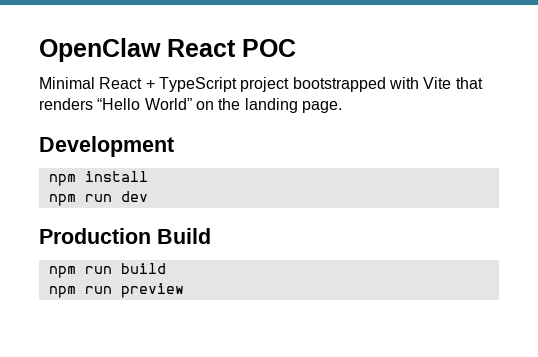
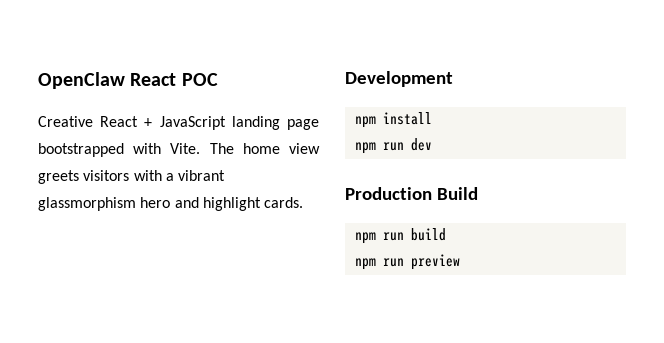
[39,77,95,89] Minimal -> [38,116,93,127] Creative
[158,77,483,92] [39,98,342,113] TypeScript project bootstrapped with Vite that renders “Hello World” on the landing page. -> [159,116,319,130] [38,143,320,157] [38,170,226,184] [38,197,304,211] JavaScript landing page bootstrapped with Vite. The home view greets visitors with a vibrant glassmorphism hero and highlight cards.

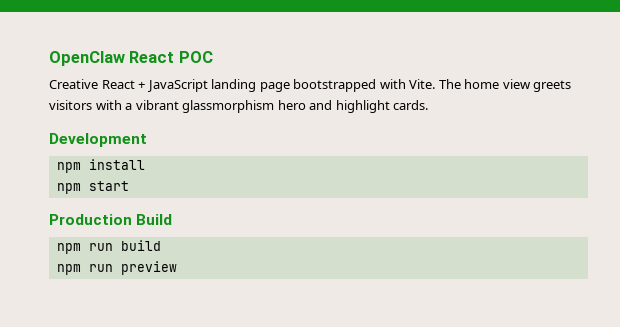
[382,138,432,151] run dev -> [88,181,129,191] start

